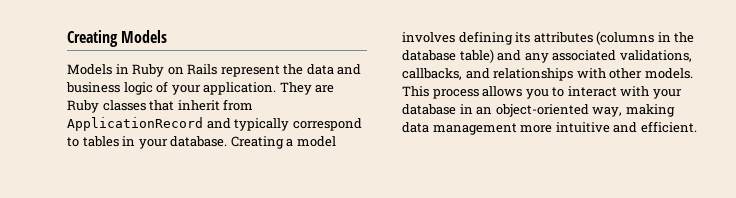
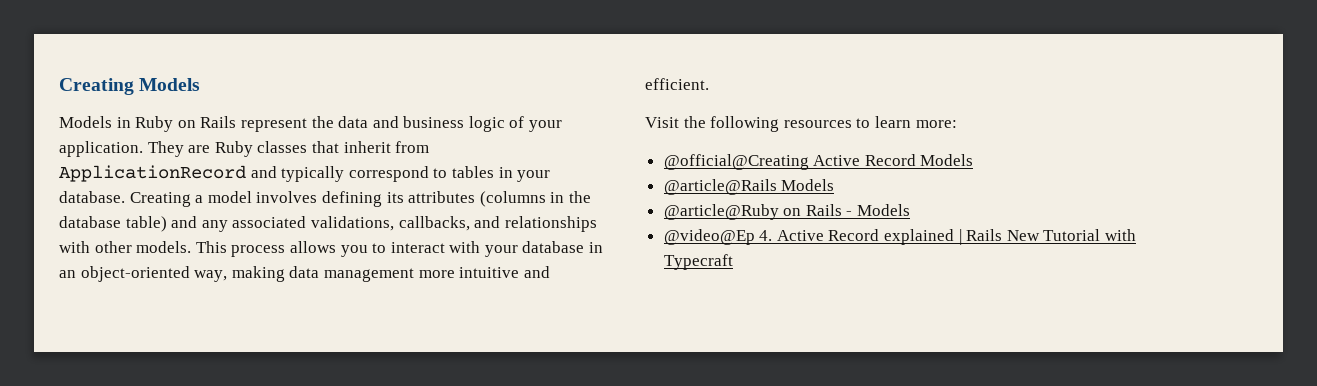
(697, 127) none -> [645,116,957,132] [663,154,974,170] [663,179,835,195] [663,204,911,220] [663,229,1137,245] [663,254,733,270] // Visit the following resources to learn more: // @official@Creating Active Record Models // @article@Rails Models // @article@Ruby on Rails - Models // @video@Ep 4. Active Record explained | Rails New Tutorial with Typecraft

